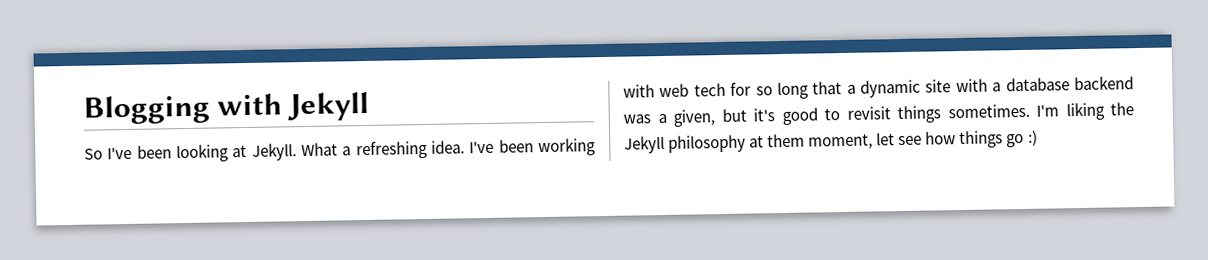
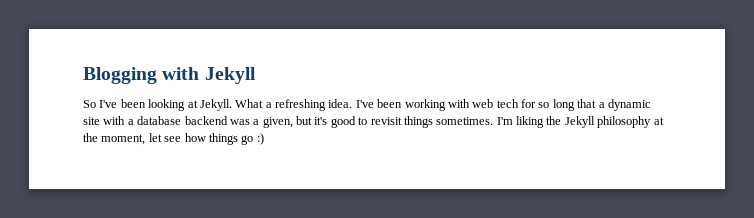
[767,133,806,148] them -> [83,133,98,142] the

